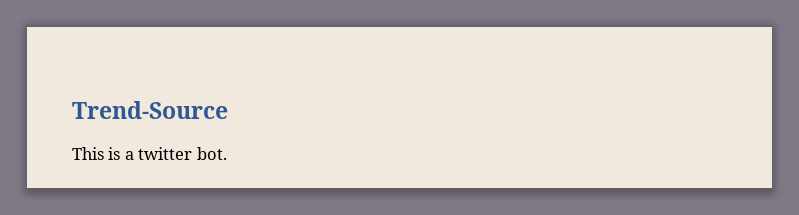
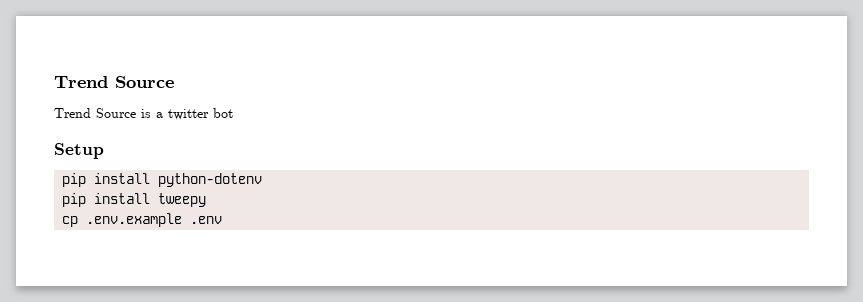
[72,101,228,119] [72,147,227,160] Trend-Source // This is a twitter bot. -> [54,76,174,88] [54,108,233,120] [54,143,104,159] [62,173,263,187] [62,193,207,207] [62,213,223,227] Trend Source // Trend Source is a twitter bot // Setup // pip install python-dotenv // pip install tweepy // cp .env.example .env

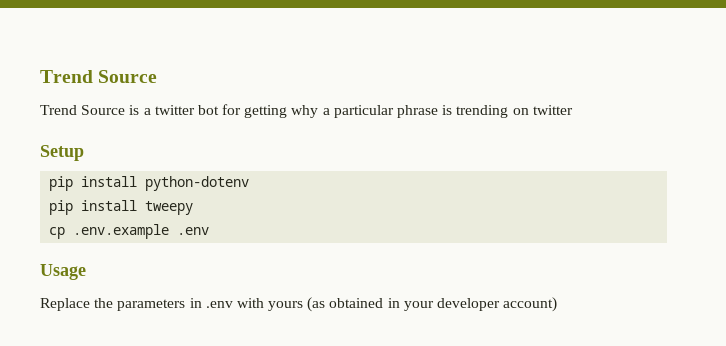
(233, 113) none -> [222,104,573,118] for getting why a particular phrase is trending on twitter
(223, 220) none -> [40,264,86,280] [40,297,558,312] // Usage // Replace the parameters in .env with yours (as obtained in your developer account)

